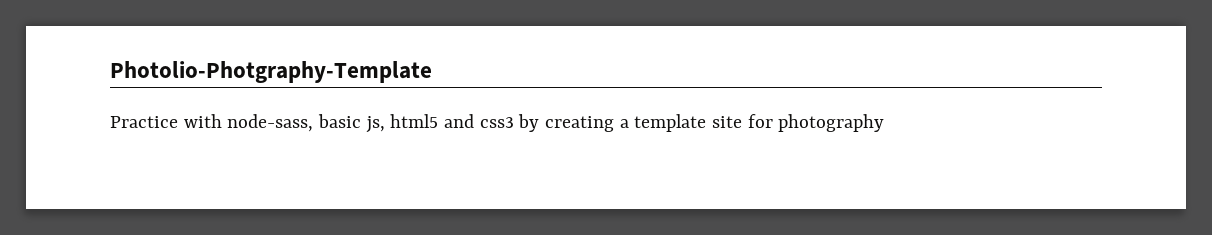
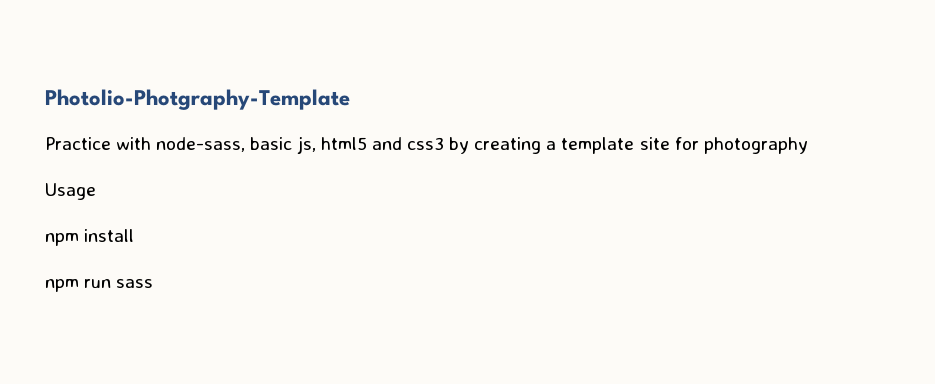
(885, 123) none -> [45,183,96,200] [45,229,135,246] [45,279,154,292] // Usage // npm install // npm run sass

